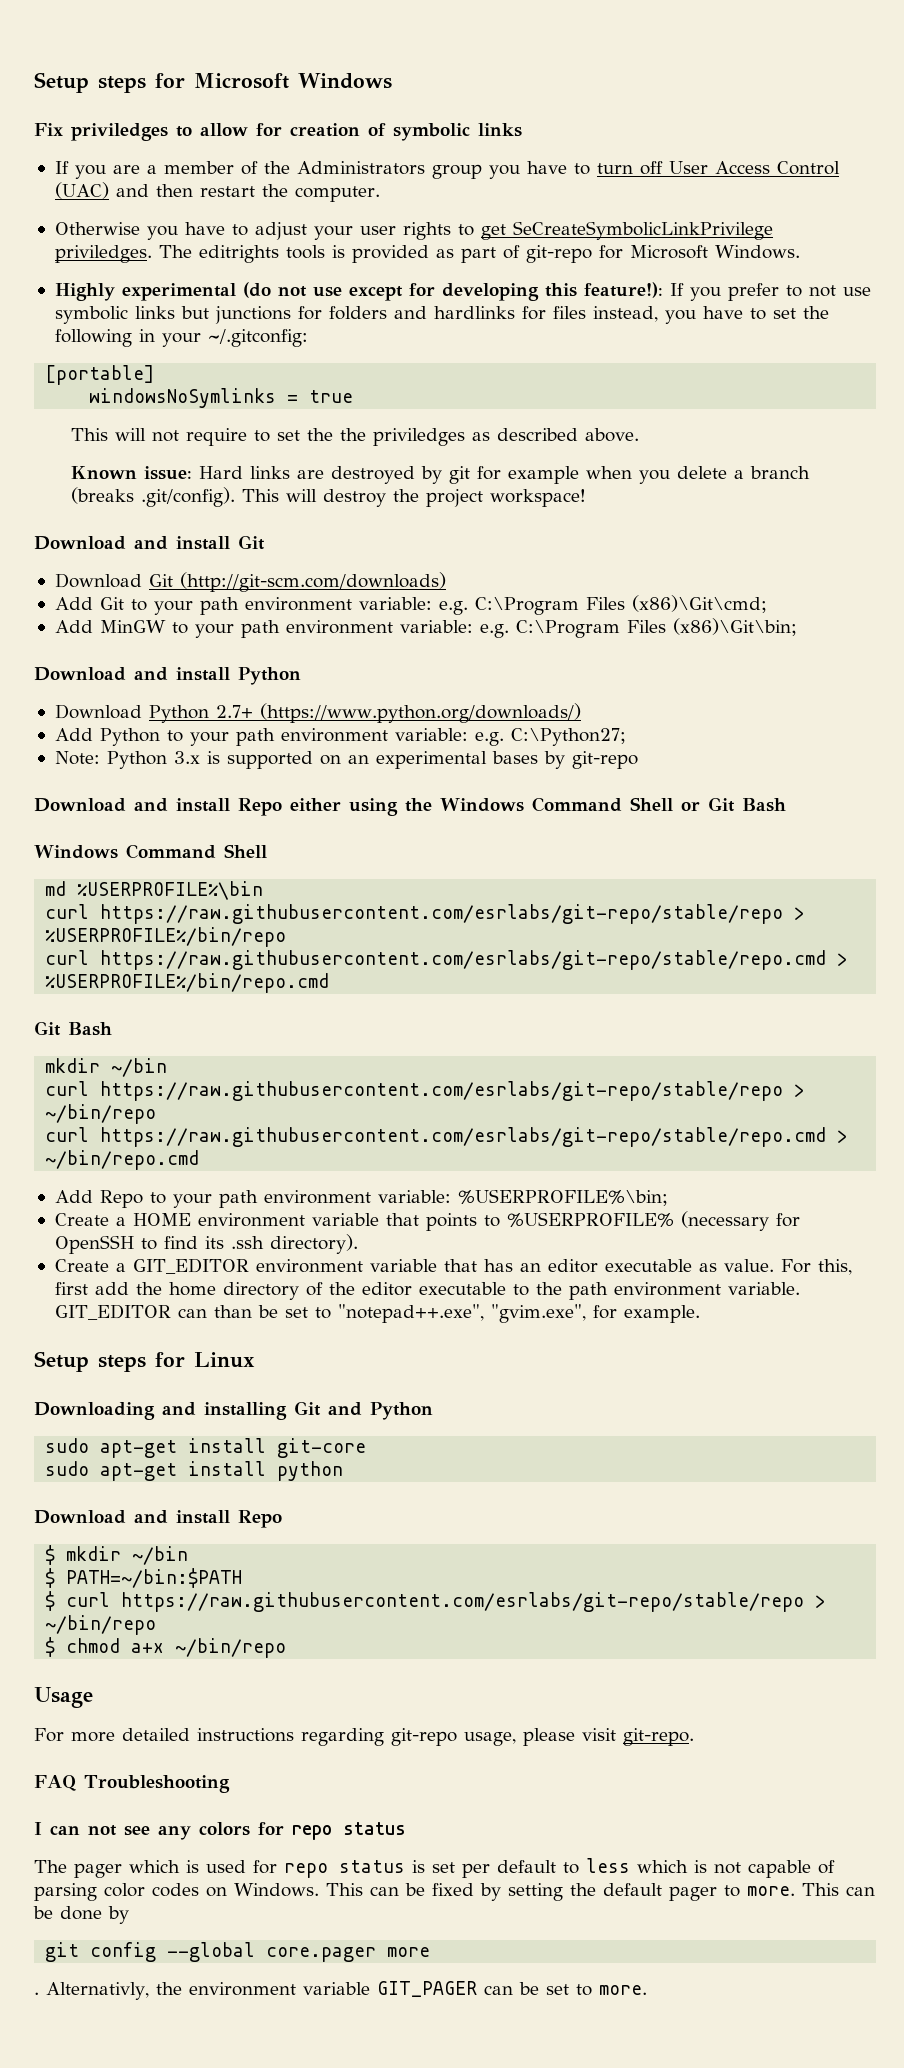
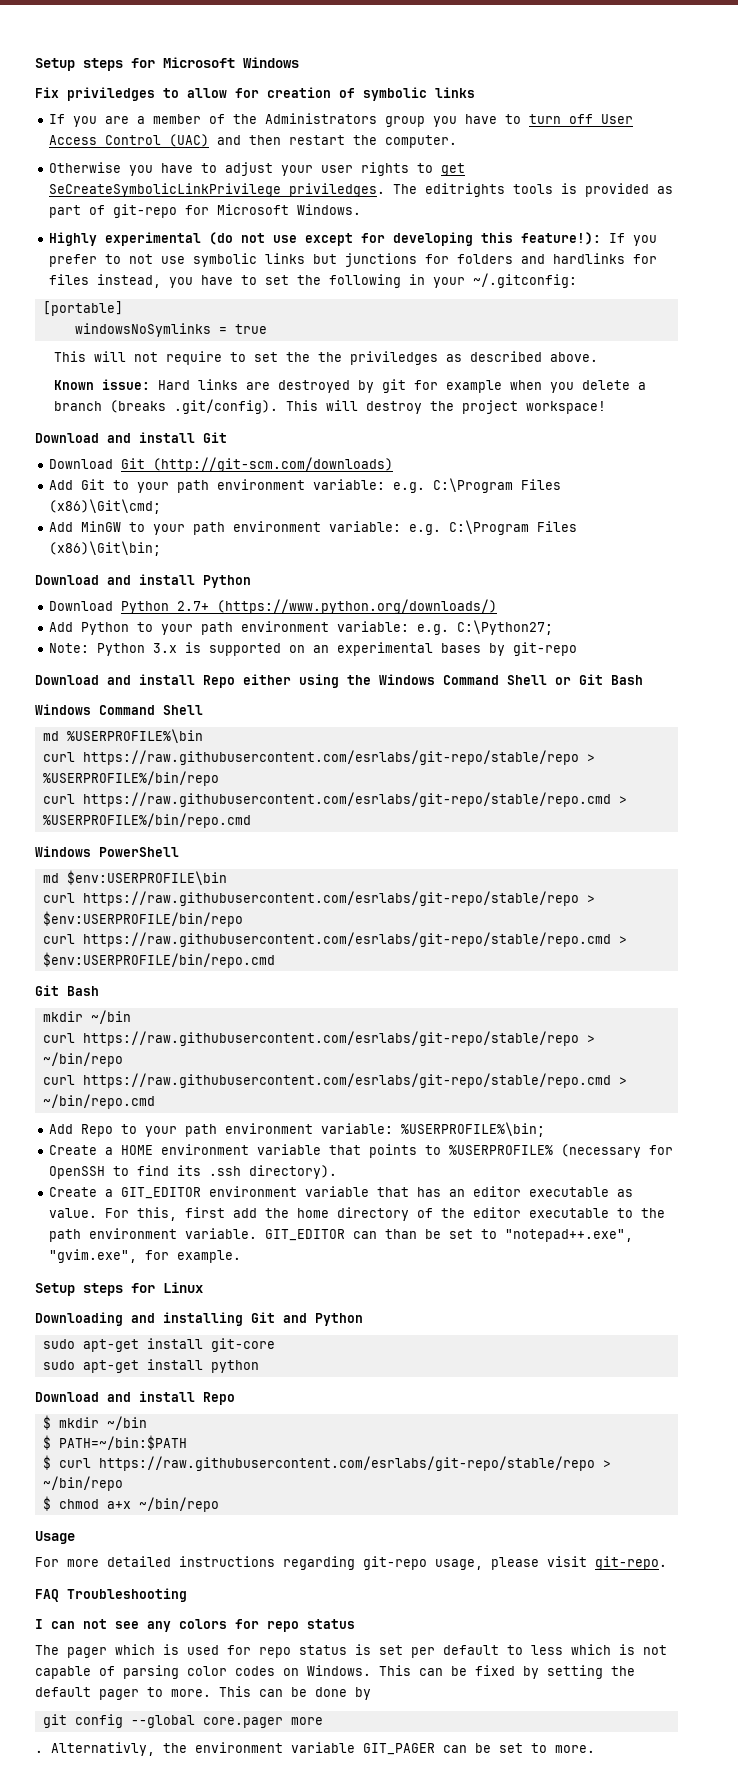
(330, 983) none -> [35,846,179,857] [42,870,227,885] [42,891,595,906] [42,911,243,927] [42,932,627,947] [42,952,275,968] // Windows PowerShell // md $env:USERPROFILE\bin // curl https://raw.githubusercontent.com/esrlabs/git-repo/stable/repo > $env:USERPROFILE/bin/repo // curl https://raw.githubusercontent.com/esrlabs/git-repo/stable/repo.cmd > $env:USERPROFILE/bin/repo.cmd

